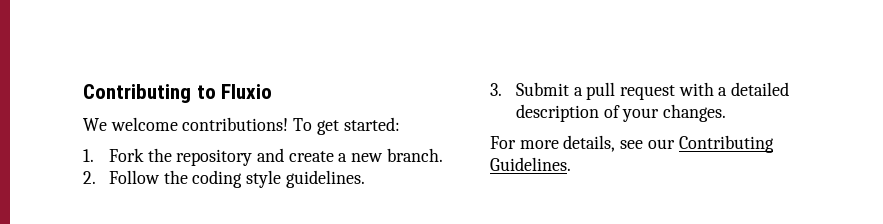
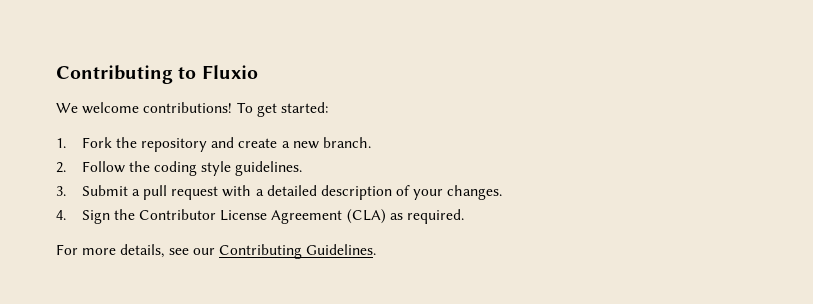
(726, 113) none -> [56,209,464,224] // 4. Sign the Contributor License Agreement (CLA) as required.

